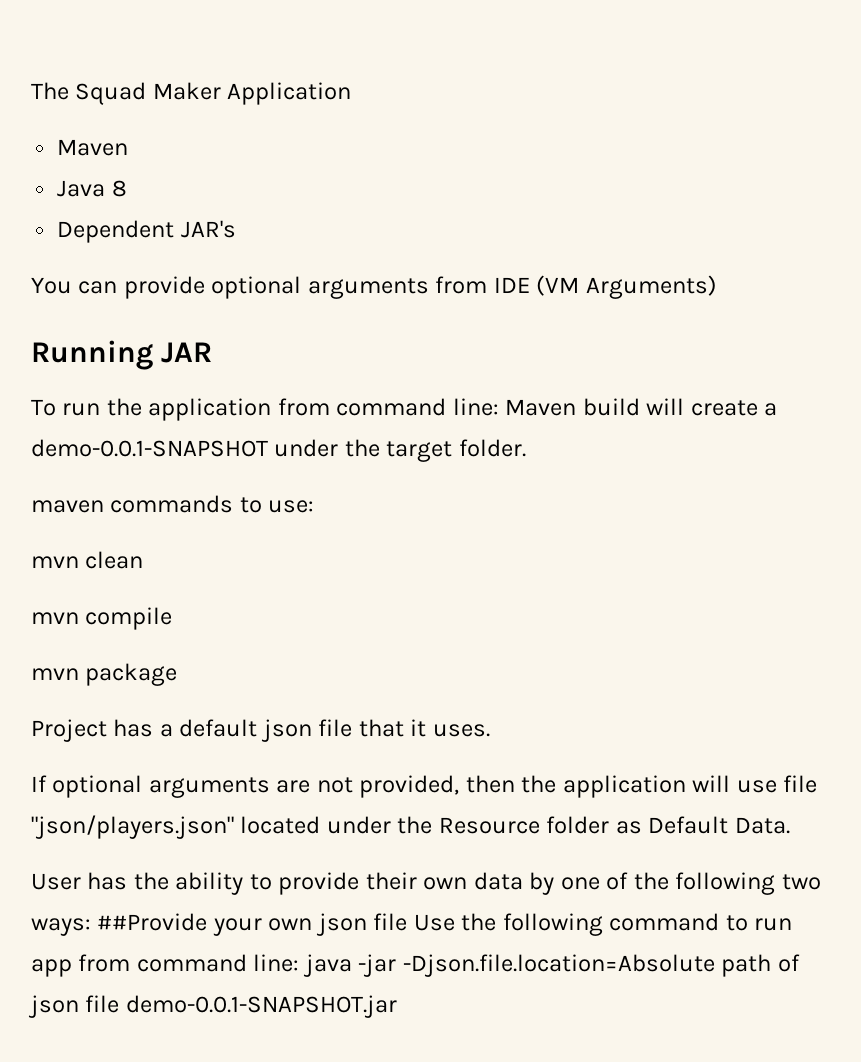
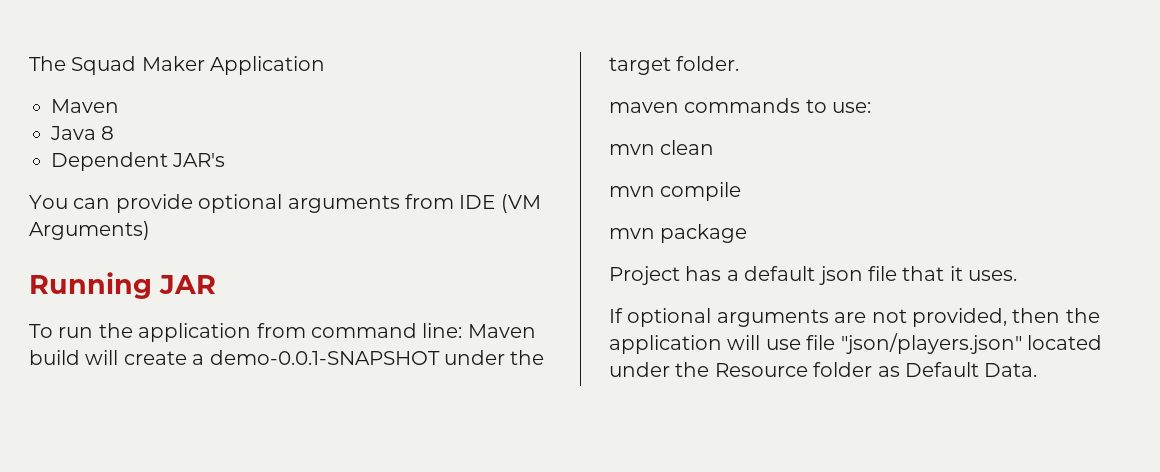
[31,872,821,895] [31,913,793,936] [31,954,800,977] [28,995,397,1018] // User has the ability to provide their own data by one of the following two ways: ##Provide your own json file Use the following command to run app from command line: java -jar -Djson.file.location=Absolute path of json file demo-0.0.1-SNAPSHOT.jar -> (1038, 370) none

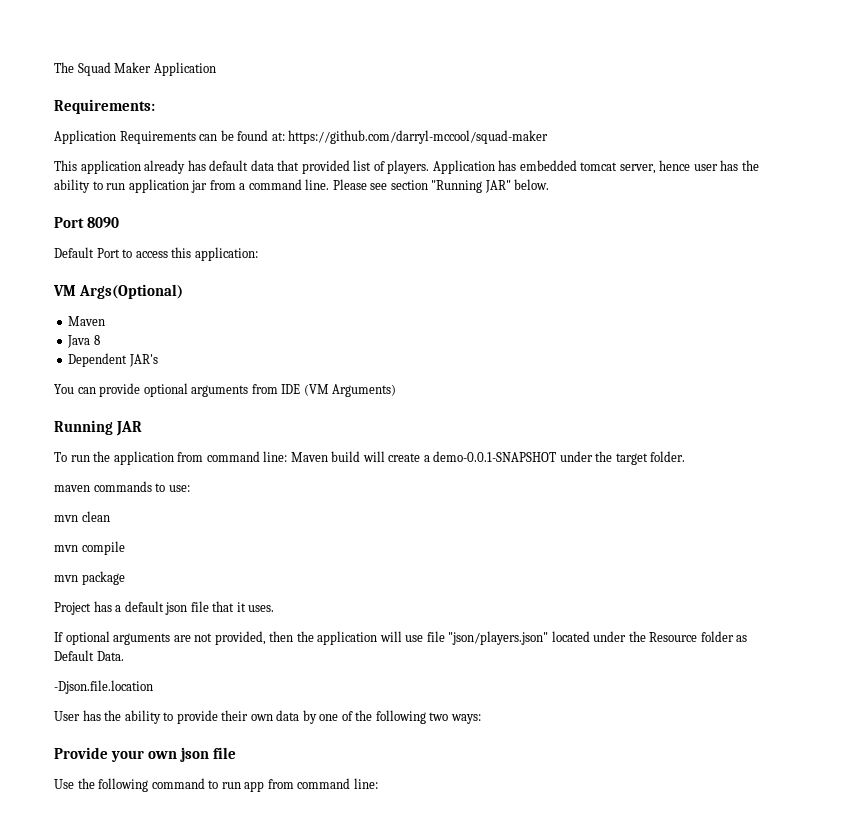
(326, 65) none -> [54,99,155,114] [54,130,549,144] [54,160,759,174] [54,179,550,193] [54,217,120,228] [54,247,258,261] [53,284,184,299] // Requirements: // Application Requirements can be found at: https://github.com/darryl-mccool/squad-maker // This application already has default data that provided list of players. Application has embedded tomcat server, hence user has the ability to run application jar from a command line. Please see section "Running JAR" below. // Port 8090 // Default Port to access this application: // VM Args(Optional)
(1038, 370) none -> [54,680,153,694] [54,710,481,724] [54,747,237,762] [54,778,378,792] // -Djson.file.location // User has the ability to provide their own data by one of the following two ways: // Provide your own json file // Use the following command to run app from command line:

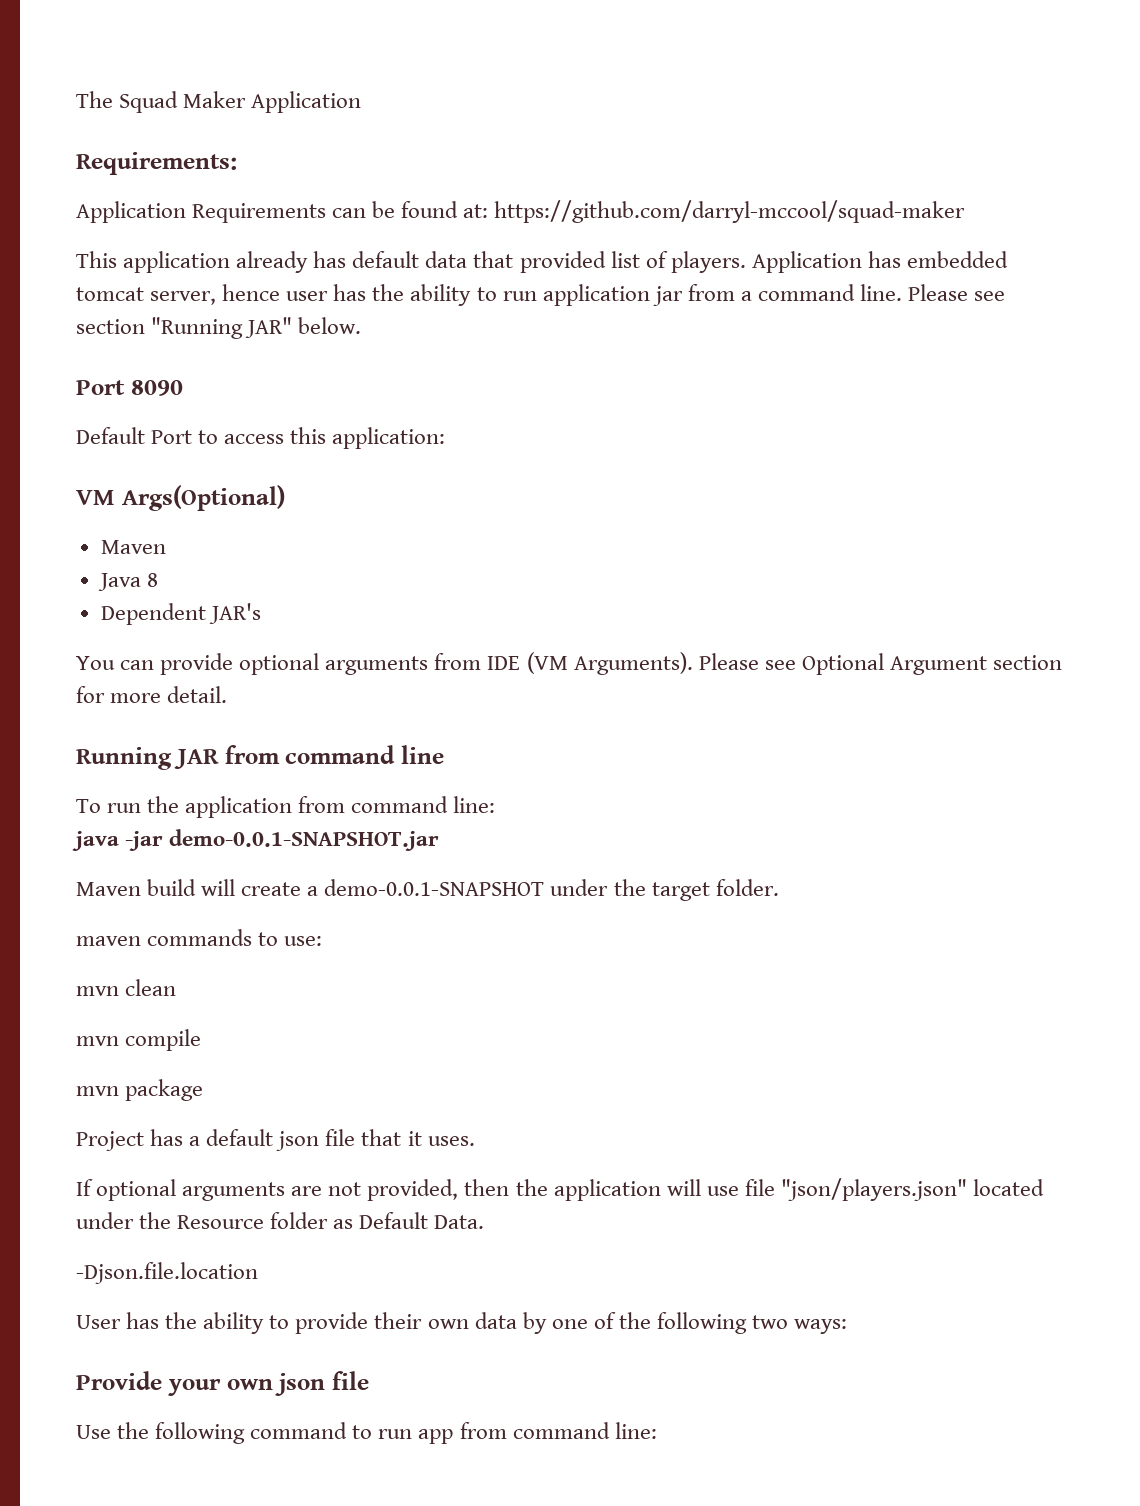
[332,384,397,397] Arguments) -> [573,652,1062,675] [76,686,228,703] Arguments). Please see Optional Argument section for more detail.
(143, 428) none -> [224,745,444,764] from command line
(288, 456) none -> [72,829,440,851] // java -jar demo-0.0.1-SNAPSHOT.jar //

